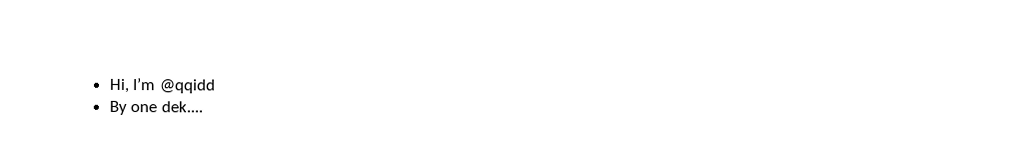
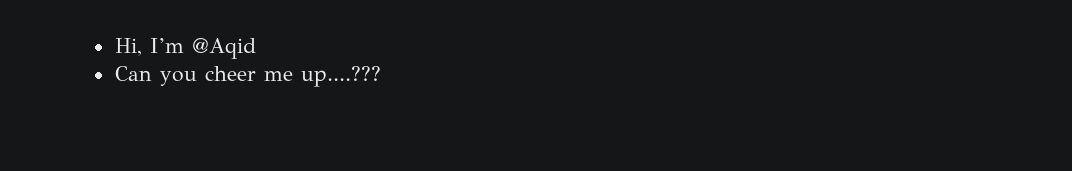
[158,79,215,94] [108,100,203,115] @qqidd // By one dek.... -> [191,38,256,59] [114,66,381,87] @Aqid // Can you cheer me up....???

